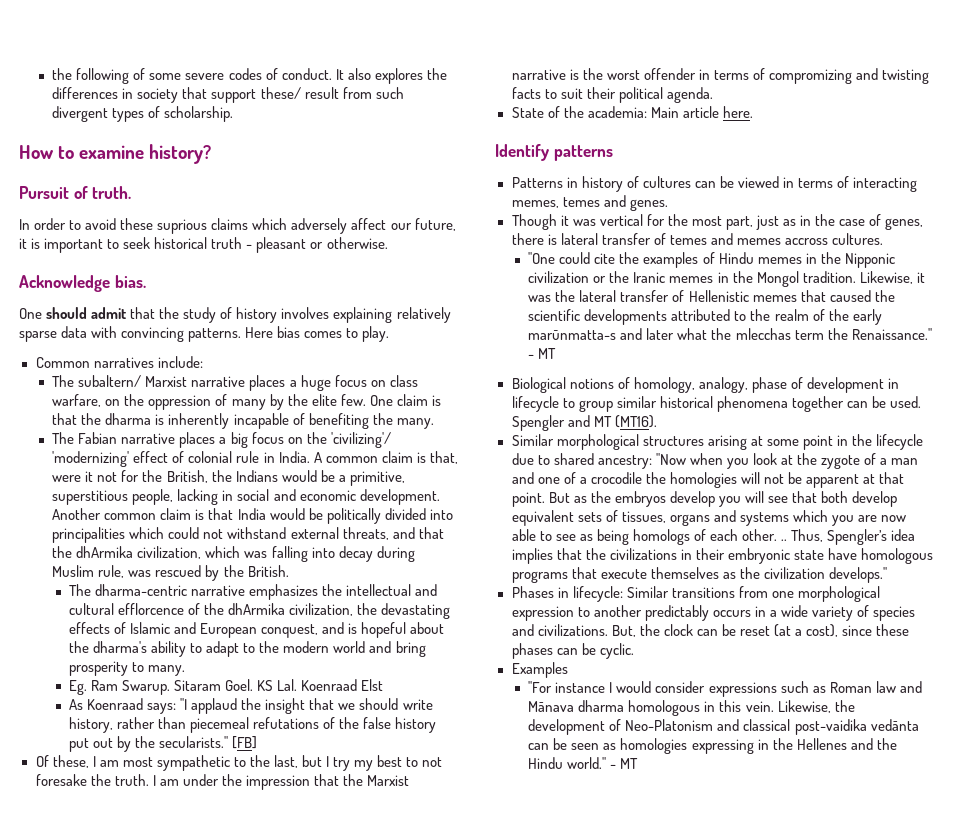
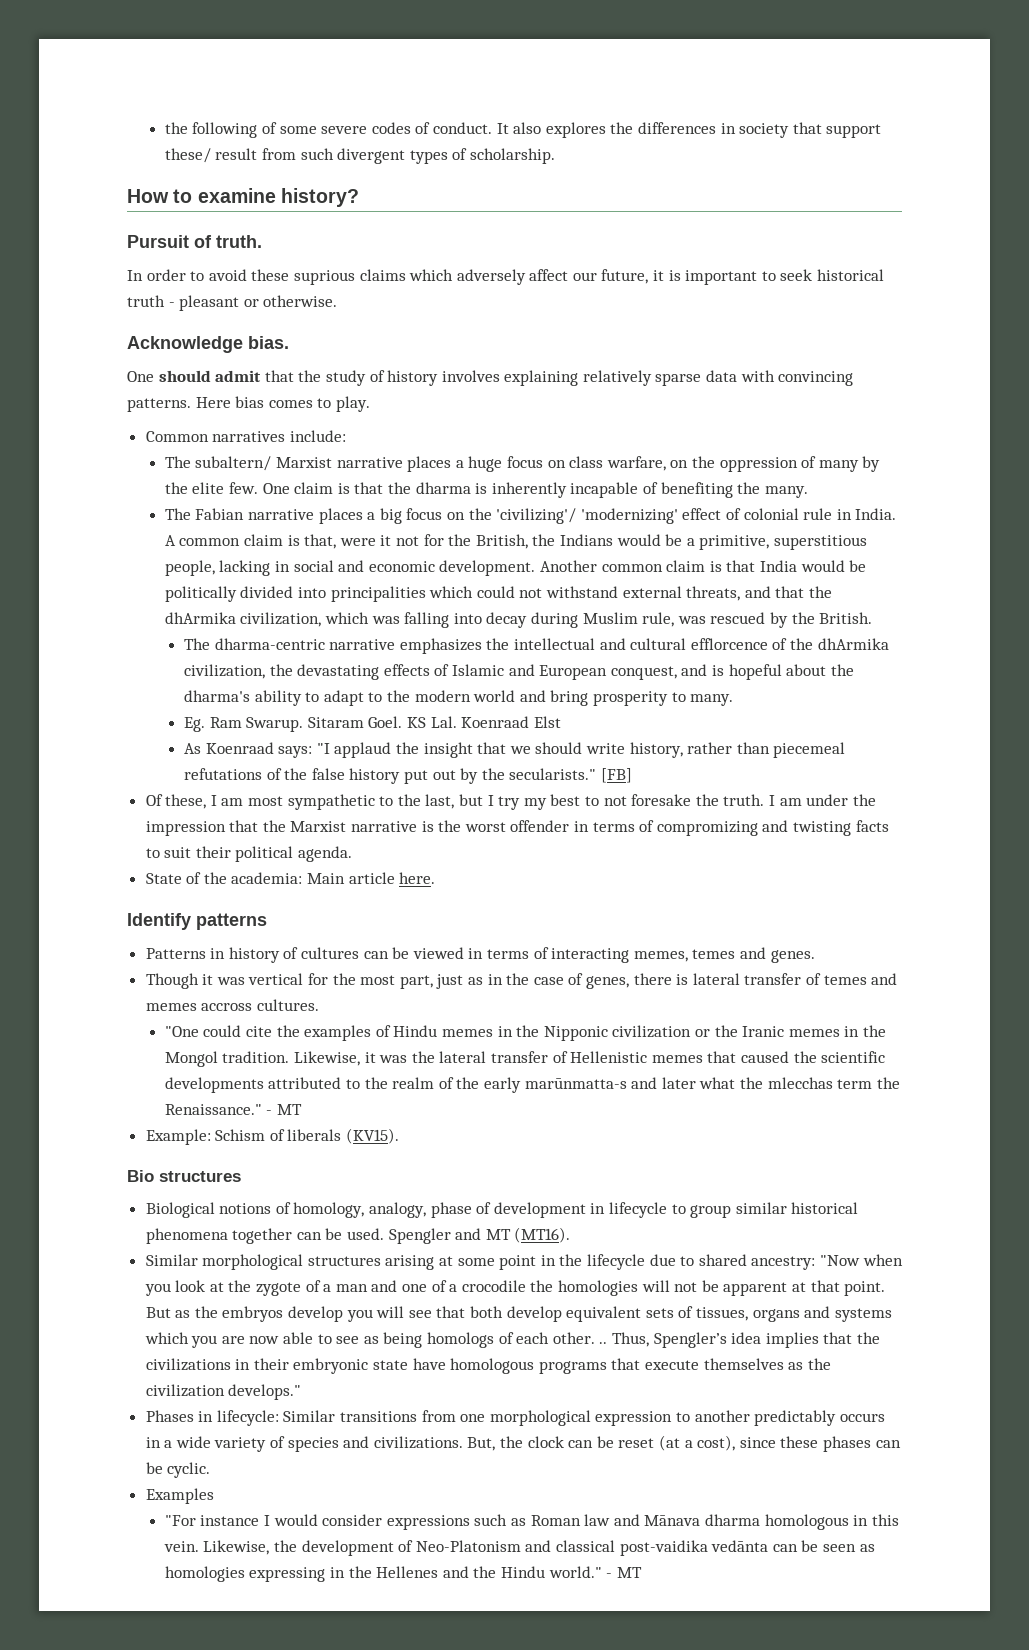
(557, 353) none -> [145,1128,400,1145] [127,1170,241,1182] // Example: Schism of liberals (KV15). // Bio structures

